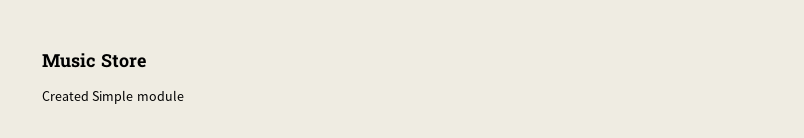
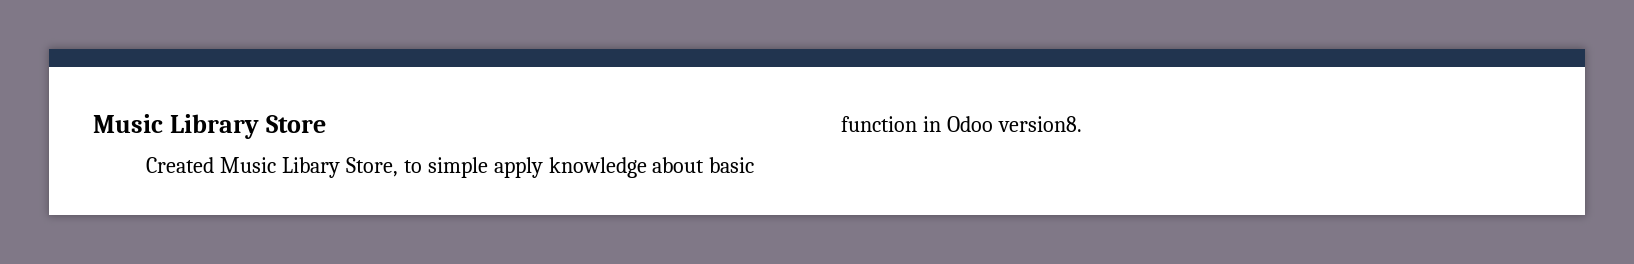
[42,53,96,68] Music -> [93,114,259,139] Music Library
[92,90,184,104] Simple module -> [219,157,755,178] [841,116,1082,132] Music Libary Store, to simple apply knowledge about basic function in Odoo version8.

